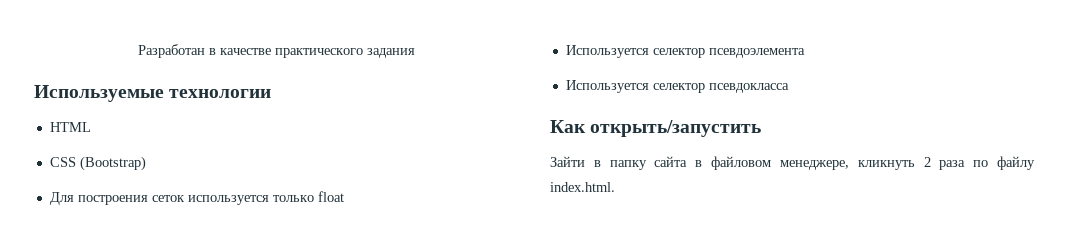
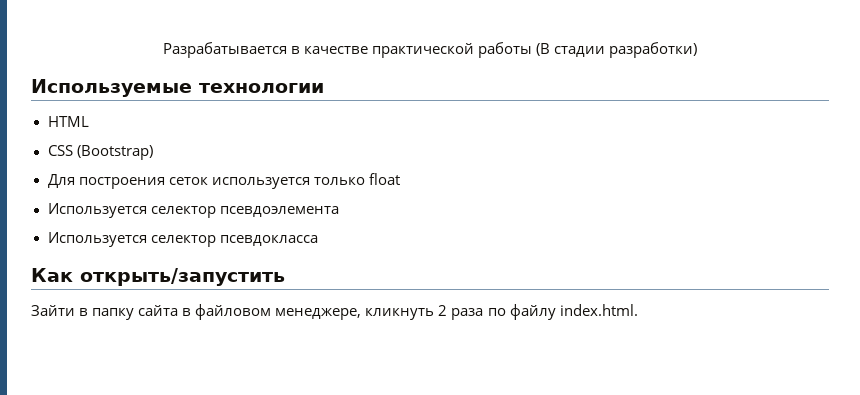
[137,44,205,58] Разработан -> [162,42,287,58] Разрабатывается
[274,48,415,58] практического задания -> [371,42,698,58] практической работы (В стадии разработки)

